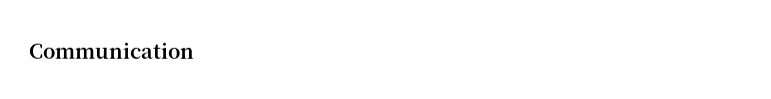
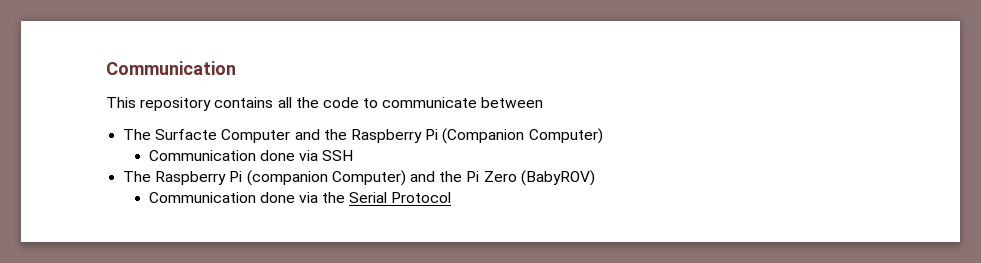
[28,42,195,59] Communication -> [106,61,236,75] [106,97,544,111] [123,128,603,144] [148,150,354,161] [123,170,595,186] [148,192,452,203] Communication // This repository contains all the code to communicate between // The Surfacte Computer and the Raspberry Pi (Companion Computer) // Communication done via SSH // The Raspberry Pi (companion Computer) and the Pi Zero (BabyROV) // Communication done via the Serial Protocol

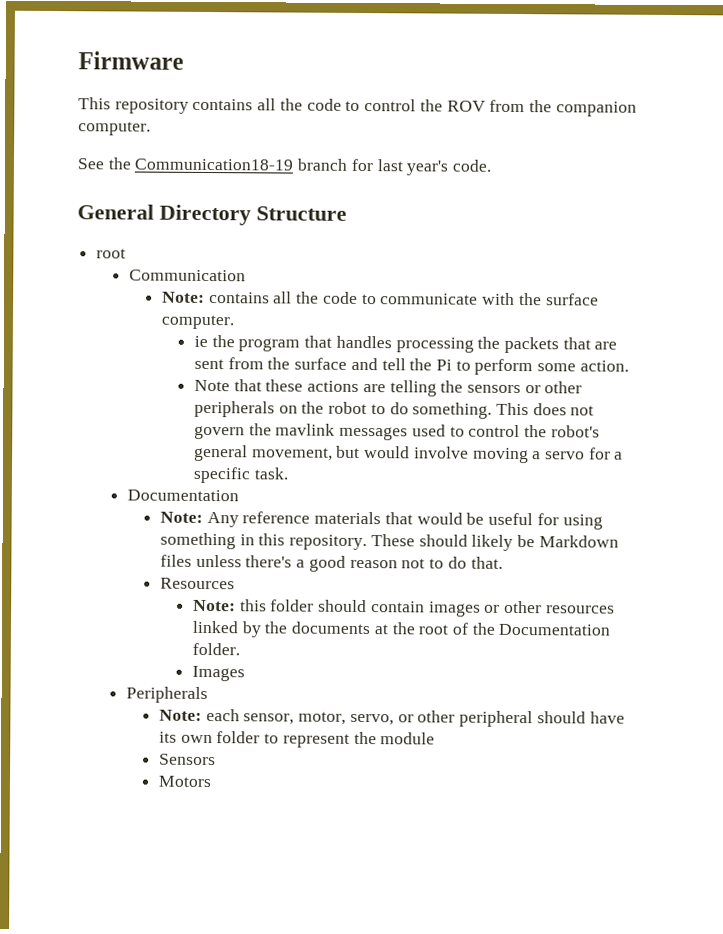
[106,61,236,75] Communication -> [78,51,184,70] Firmware
[382,97,544,108] [123,128,603,144] [148,150,354,161] [123,170,595,186] [148,192,452,203] communicate between // The Surfacte Computer and the Raspberry Pi (Companion Computer) // Communication done via SSH // The Raspberry Pi (companion Computer) and the Pi Zero (BabyROV) // Communication done via the Serial Protocol -> [364,99,637,117] [78,121,151,136] [77,157,492,176] [77,204,347,226] [96,248,127,259] [129,269,247,282] [162,291,599,306] [161,314,235,330] [193,335,618,354] [193,357,629,376] [193,379,583,397] [193,400,595,419] [193,423,600,441] [193,444,624,464] [192,466,288,484] [127,489,240,502] [160,511,603,530] [160,532,619,551] [160,554,503,572] [160,577,236,590] [192,599,615,617] [191,620,611,638] [191,642,240,656] [191,665,245,682] [126,686,209,704] [159,708,625,728] [159,731,436,748] [159,753,217,766] [158,775,213,788] control the ROV from the companion computer. // See the Communication18-19 branch for last year's code. // General Directory Structure // root // Communication // Note: contains all the code to communicate with the surface computer. // ie the program that handles processing the packets that are sent from the surface and tell the Pi to perform some action. // Note that these actions are telling the sensors or other peripherals on the robot to do something. This does not govern the mavlink messages used to control the robot's general movement, but would involve moving a servo for a specific task. // Documentation // Note: Any reference materials that would be useful for using something in this repository. These should likely be Markdown files unless there's a good reason not to do that. // Resources // Note: this folder should contain images or other resources linked by the documents at the root of the Documentation folder. // Images // Peripherals // Note: each sensor, motor, servo, or other peripheral should have its own folder to represent the module // Sensors // Motors

